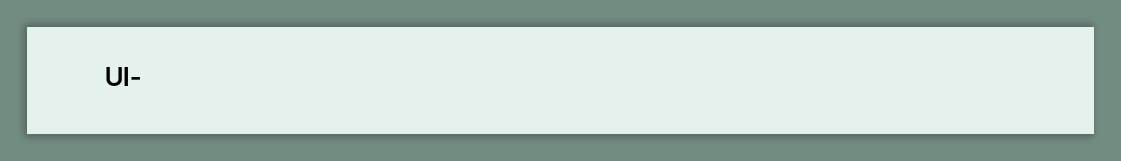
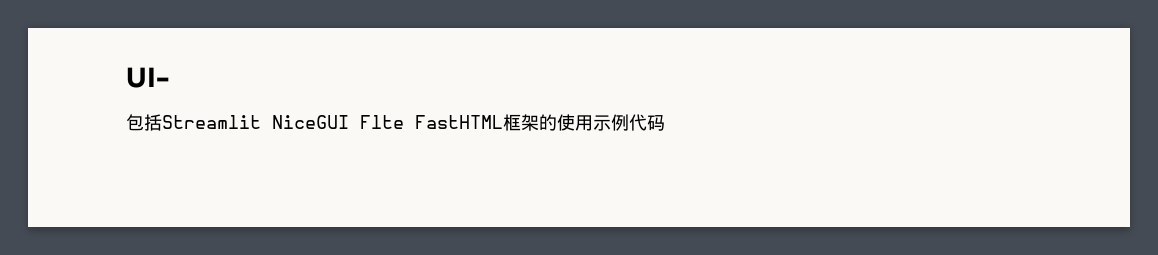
(141, 76) none -> [126,114,665,131] // 包括Streamlit NiceGUI Flte FastHTML框架的使用示例代码

